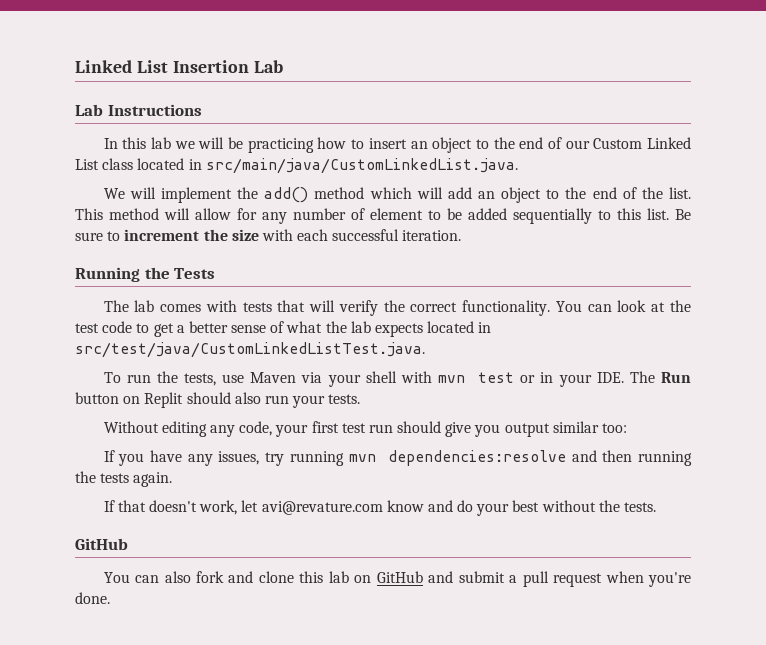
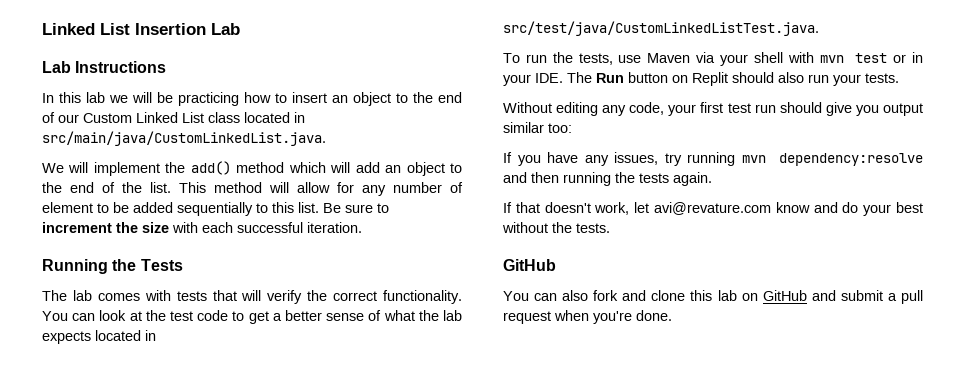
[387,450,566,466] dependencies:resolve -> [779,153,923,166] dependency:resolve

